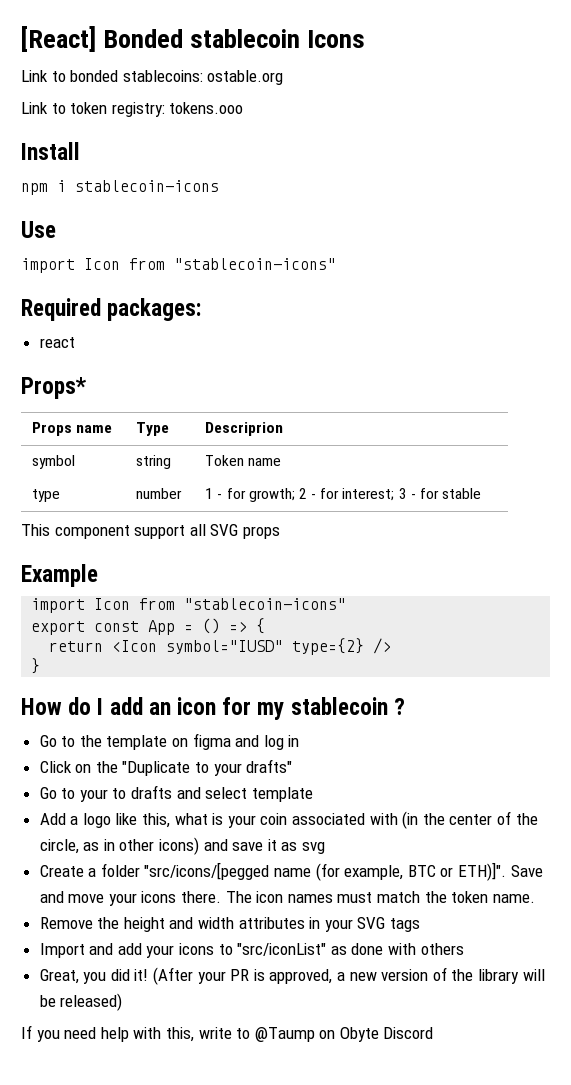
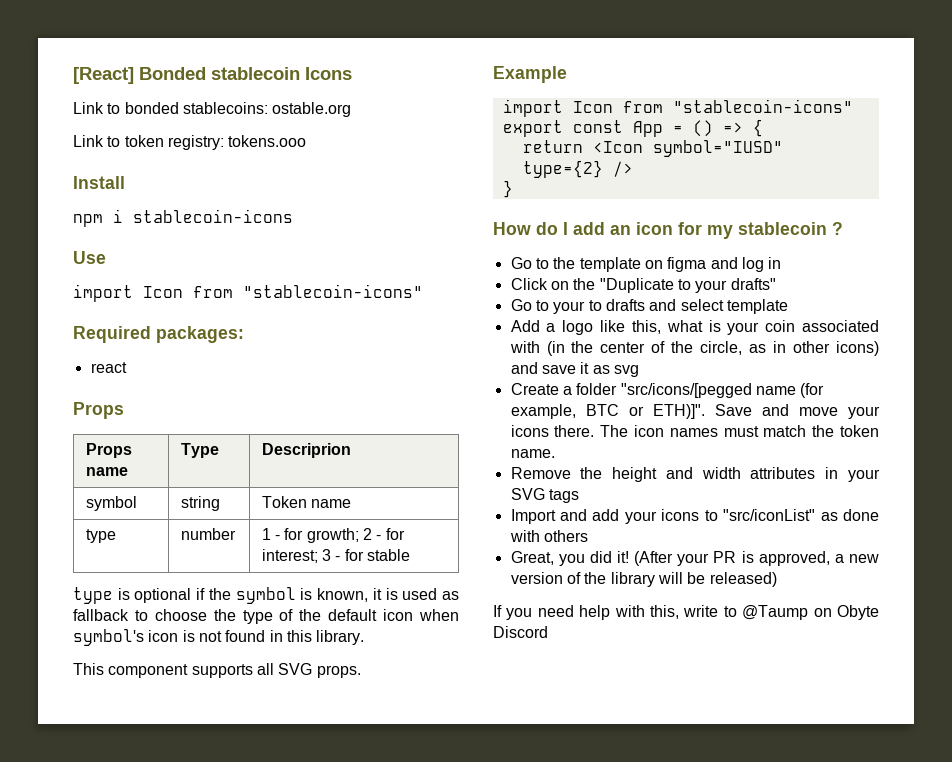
[21,377,86,399] Props* -> [73,402,124,419] Props
(482, 493) none -> [73,587,460,604] [73,609,459,624] [73,629,365,646] // type is optional if the symbol is known, it is used as fallback to choose the type of the default icon when symbol's icon is not found in this library.
[134,525,186,539] support -> [191,664,253,678] supports
[242,526,280,539] props -> [316,665,361,678] props.

